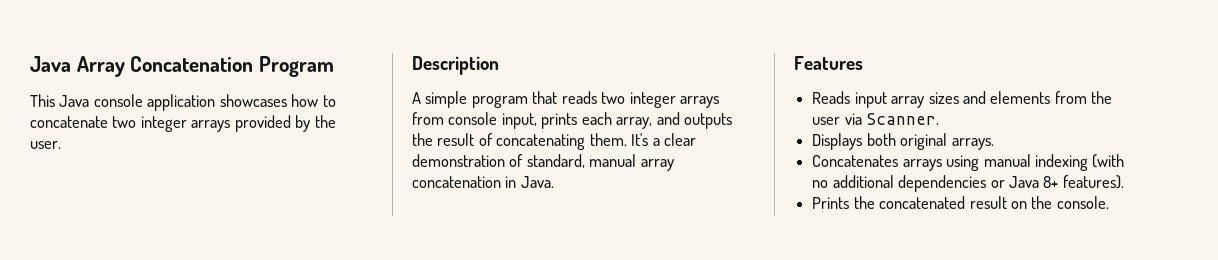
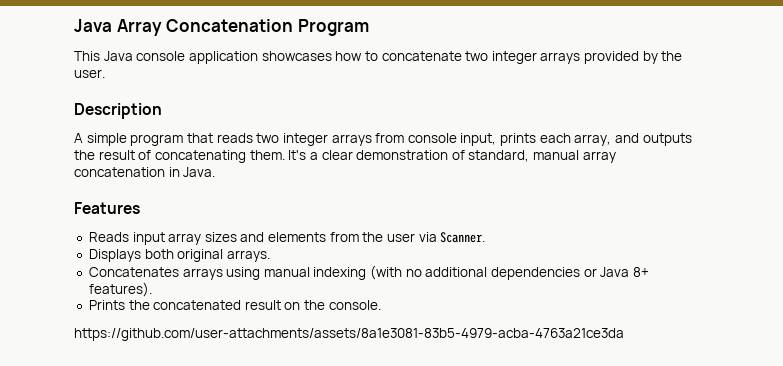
(1109, 202) none -> [74,328,624,341] // https://github.com/user-attachments/assets/8a1e3081-83b5-4979-acba-4763a21ce3da

